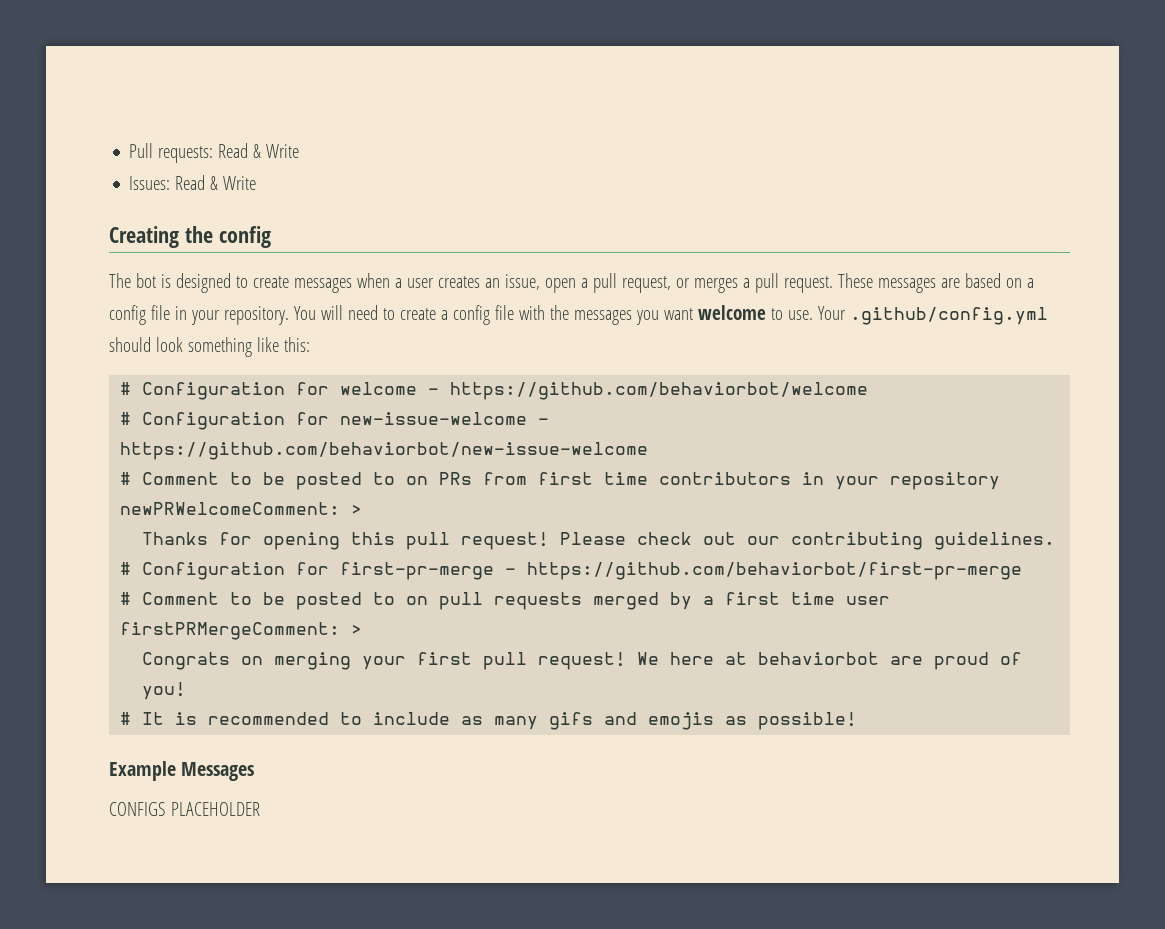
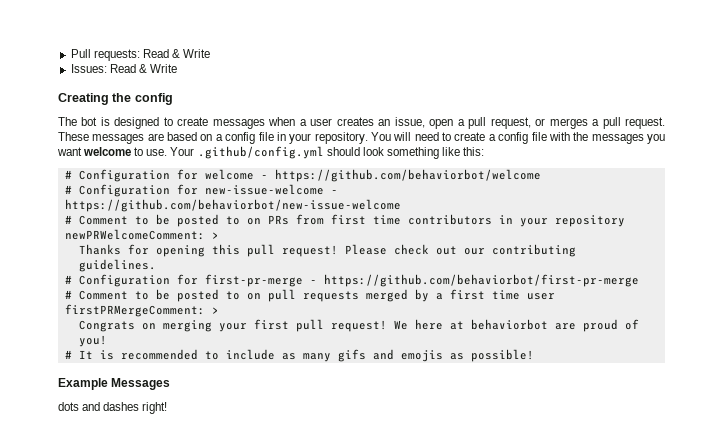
[109,802,260,816] CONFIGS PLACEHOLDER -> [58,402,168,414] dots and dashes right!

